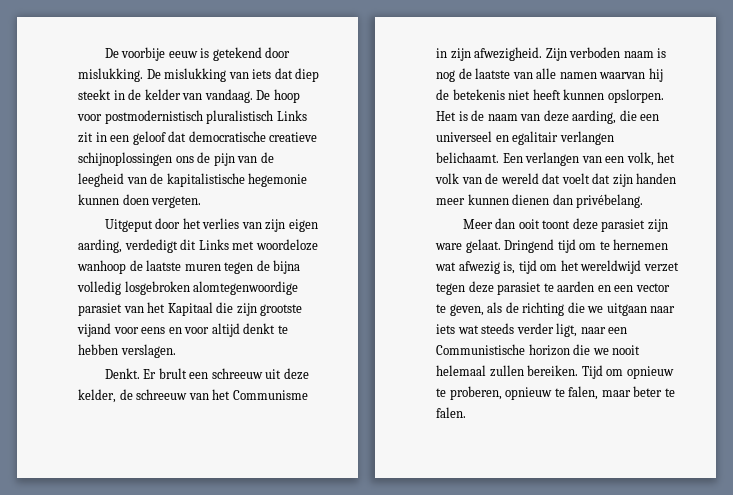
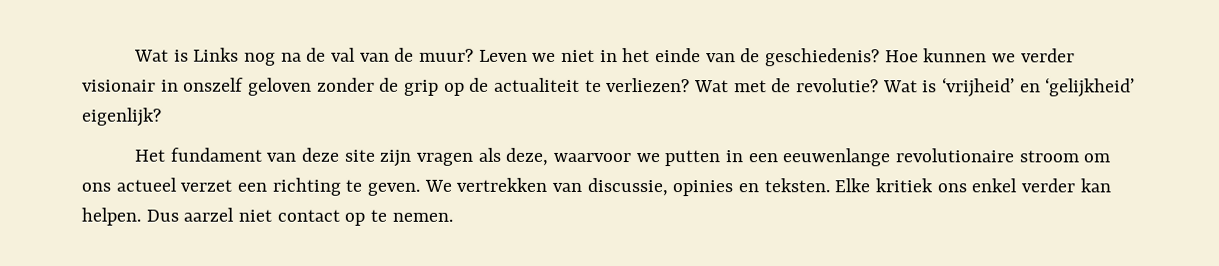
[104,47,291,61] [78,68,320,82] [78,89,300,103] [77,110,307,124] [78,131,318,145] [78,152,274,166] [78,173,308,187] [78,194,202,208] [104,218,318,232] [78,239,318,253] [77,260,301,274] [77,281,299,295] [78,302,303,316] [77,323,288,337] [78,344,176,358] [104,368,309,380] [78,389,308,403] [436,47,667,61] [436,68,663,82] [436,89,664,103] [436,110,660,124] [436,131,614,145] [436,152,676,166] [435,173,677,187] [436,194,644,208] [462,218,668,232] [435,239,669,253] [435,260,679,274] [436,281,670,295] [436,302,676,316] [436,323,628,337] [436,344,641,356] [436,365,674,379] [436,386,675,400] [436,407,466,418] De voorbije eeuw is getekend door mislukking. De mislukking van iets dat diep steekt in de kelder van vandaag. De hoop voor postmodernistisch pluralistisch Links zit in een geloof dat democratische creatieve schijnoplossingen ons de pijn van de leegheid van de kapitalistische hegemonie kunnen doen vergeten. // Uitgeput door het verlies van zijn eigen aarding, verdedigt dit Links met woordeloze wanhoop de laatste muren tegen de bijna volledig losgebroken alomtegenwoordige parasiet van het Kapitaal die zijn grootste vijand voor eens en voor altijd denkt te hebben verslagen. // Denkt. Er brult een schreeuw uit deze kelder, de schreeuw van het Communisme in zijn afwezigheid. Zijn verboden naam is nog de laatste van alle namen waarvan hij de betekenis niet heeft kunnen opslorpen. Het is de naam van deze aarding, die een universeel en egalitair verlangen belichaamt. Een verlangen van een volk, het volk van de wereld dat voelt dat zijn handen meer kunnen dienen dan privébelang. // Meer dan ooit toont deze parasiet zijn ware gelaat. Dringend tijd om te hernemen wat afwezig is, tijd om het wereldwijd verzet tegen deze parasiet te aarden en een vector te geven, als de richting die we uitgaan naar iets wat steeds verder ligt, naar een Communistische horizon die we nooit helemaal zullen bereiken. Tijd om opnieuw te proberen, opnieuw te falen, maar beter te falen. -> [133,47,1075,67] [82,77,1136,98] [82,107,162,127] [133,147,1111,167] [81,177,1111,197] [81,207,453,226] Wat is Links nog na de val van de muur? Leven we niet in het einde van de geschiedenis? Hoe kunnen we verder visionair in onszelf geloven zonder de grip op de actualiteit te verliezen? Wat met de revolutie? Wat is ‘vrijheid’ en ‘gelijkheid’ eigenlijk? // Het fundament van deze site zijn vragen als deze, waarvoor we putten in een eeuwenlange revolutionaire stroom om ons actueel verzet een richting te geven. We vertrekken van discussie, opinies en teksten. Elke kritiek ons enkel verder kan helpen. Dus aarzel niet contact op te nemen.

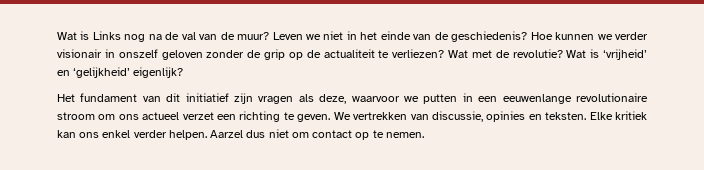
[300,147,375,162] deze site -> [166,93,229,102] dit initiatief
(934, 185) none -> [57,130,76,138] kan
[1079,178,1111,193] [81,207,273,226] kan helpen. Dus aarzel niet -> [168,129,309,140] helpen. Aarzel dus niet om

